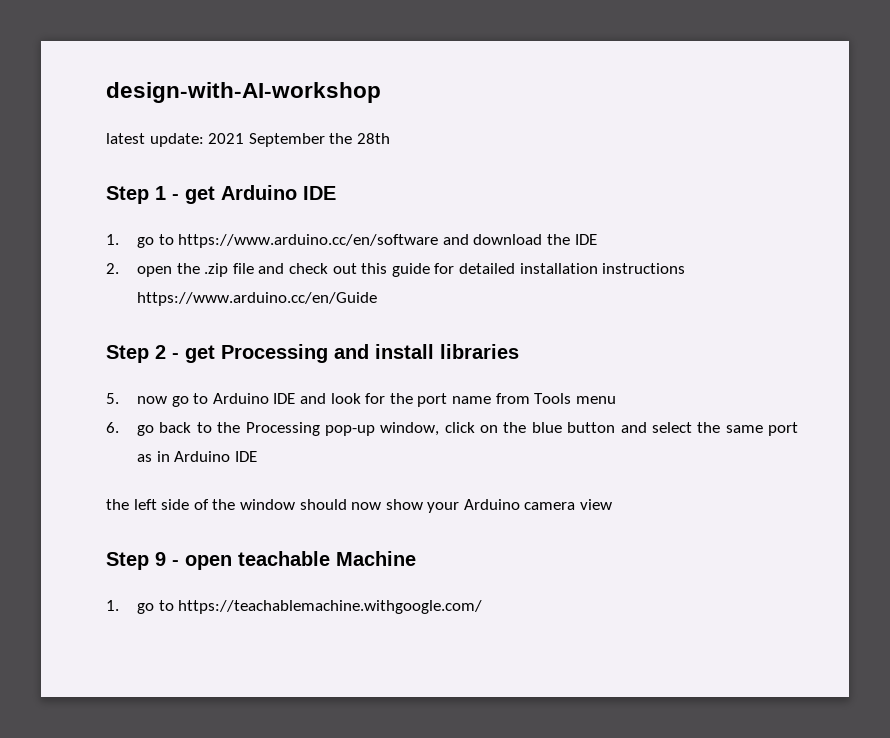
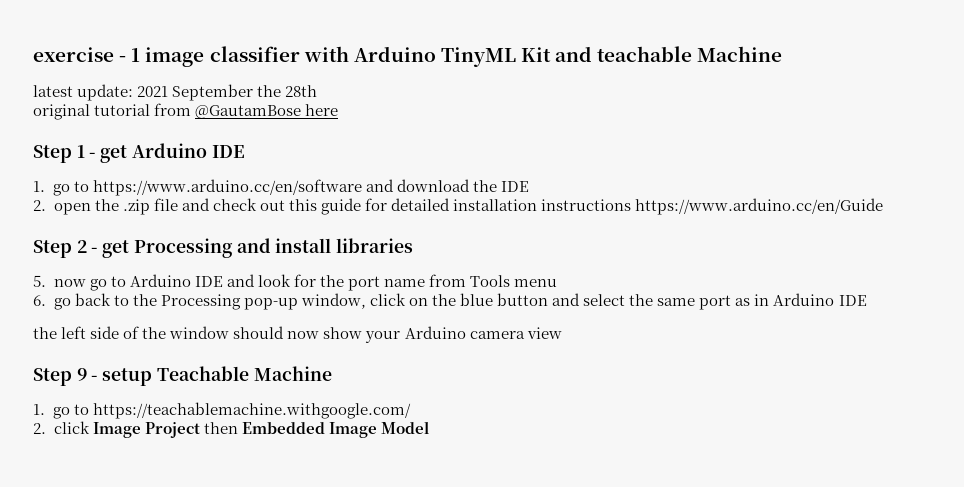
[106,82,381,103] design-with-AI-workshop -> [33,46,783,67] exercise - 1 image classifier with Arduino TinyML Kit and teachable Machine
(390, 138) none -> [33,103,339,120] // original tutorial from @GautamBose here
[185,551,330,570] open teachable -> [102,366,249,386] setup Teachable
(483, 607) none -> [33,421,429,438] // 2. click Image Project then Embedded Image Model

